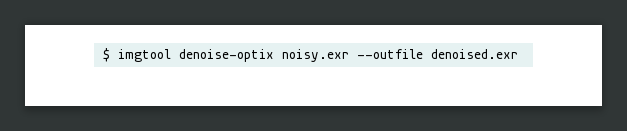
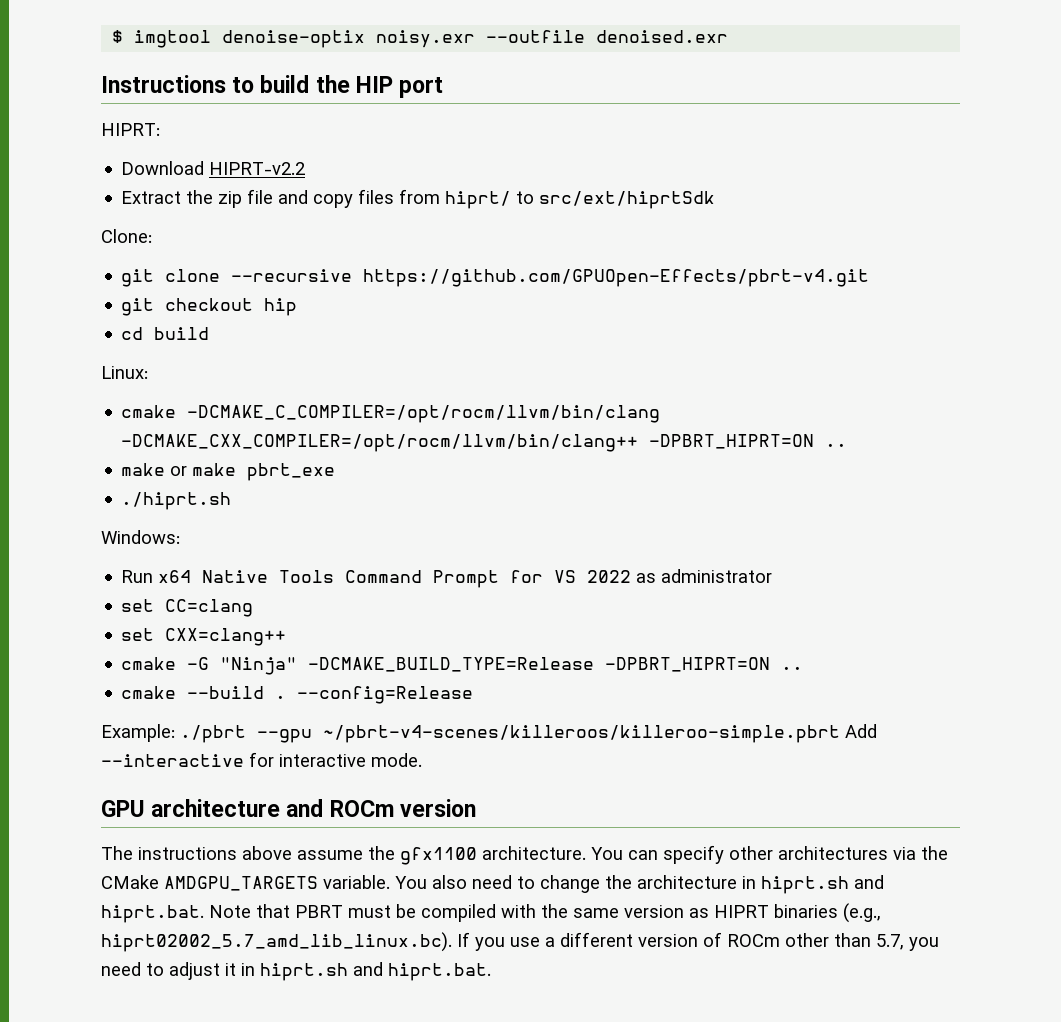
(518, 54) none -> [101,75,444,98] [101,123,160,136] [121,161,306,175] [121,189,716,209] [101,229,152,243] [121,269,870,287] [121,298,298,316] [121,327,210,340] [101,366,148,379] [121,405,661,423] [121,434,848,452] [121,463,336,481] [121,492,232,510] [101,530,180,544] [121,569,773,588] [121,599,254,617] [121,628,287,646] [121,657,804,675] [121,686,474,704] [101,724,877,743] [101,752,422,767] [101,799,476,817] [101,845,948,865] [101,875,884,894] [101,903,881,923] [101,932,939,952] [101,962,491,981] // Instructions to build the HIP port // HIPRT: // Download HIPRT-v2.2 // Extract the zip file and copy files from hiprt/ to src/ext/hiprtSdk // Clone: // git clone --recursive https://github.com/GPUOpen-Effects/pbrt-v4.git // git checkout hip // cd build // Linux: // cmake -DCMAKE_C_COMPILER=/opt/rocm/llvm/bin/clang -DCMAKE_CXX_COMPILER=/opt/rocm/llvm/bin/clang++ -DPBRT_HIPRT=ON .. // make or make pbrt_exe // ./hiprt.sh // Windows: // Run x64 Native Tools Command Prompt for VS 2022 as administrator // set CC=clang // set CXX=clang++ // cmake -G "Ninja" -DCMAKE_BUILD_TYPE=Release -DPBRT_HIPRT=ON .. // cmake --build . --config=Release // Example: ./pbrt --gpu ~/pbrt-v4-scenes/killeroos/killeroo-simple.pbrt Add --interactive for interactive mode. // GPU architecture and ROCm version // The instructions above assume the gfx1100 architecture. You can specify other architectures via the CMake AMDGPU_TARGETS variable. You also need to change the architecture in hiprt.sh and hiprt.bat. Note that PBRT must be compiled with the same version as HIPRT binaries (e.g., hiprt02002_5.7_amd_lib_linux.bc). If you use a different version of ROCm other than 5.7, you need to adjust it in hiprt.sh and hiprt.bat.

